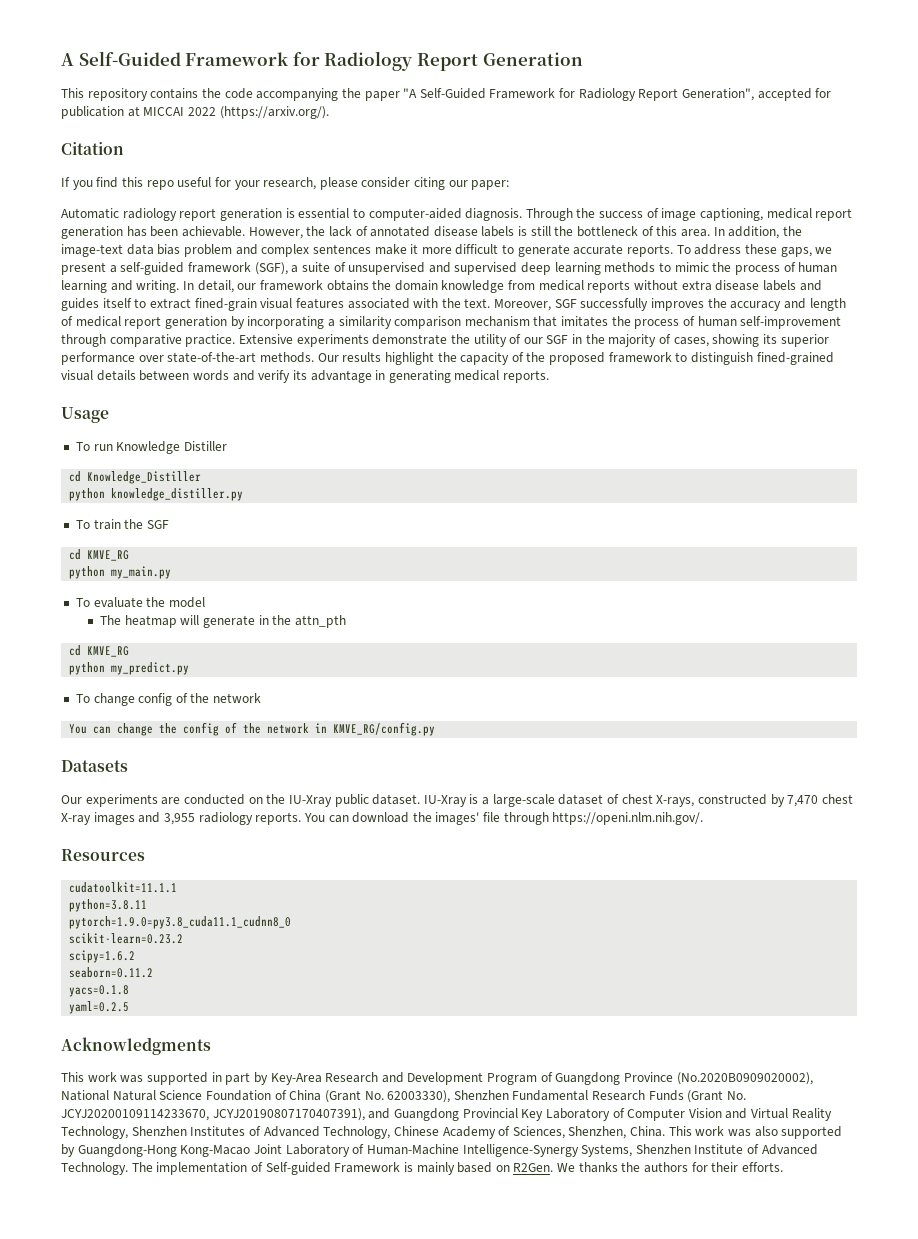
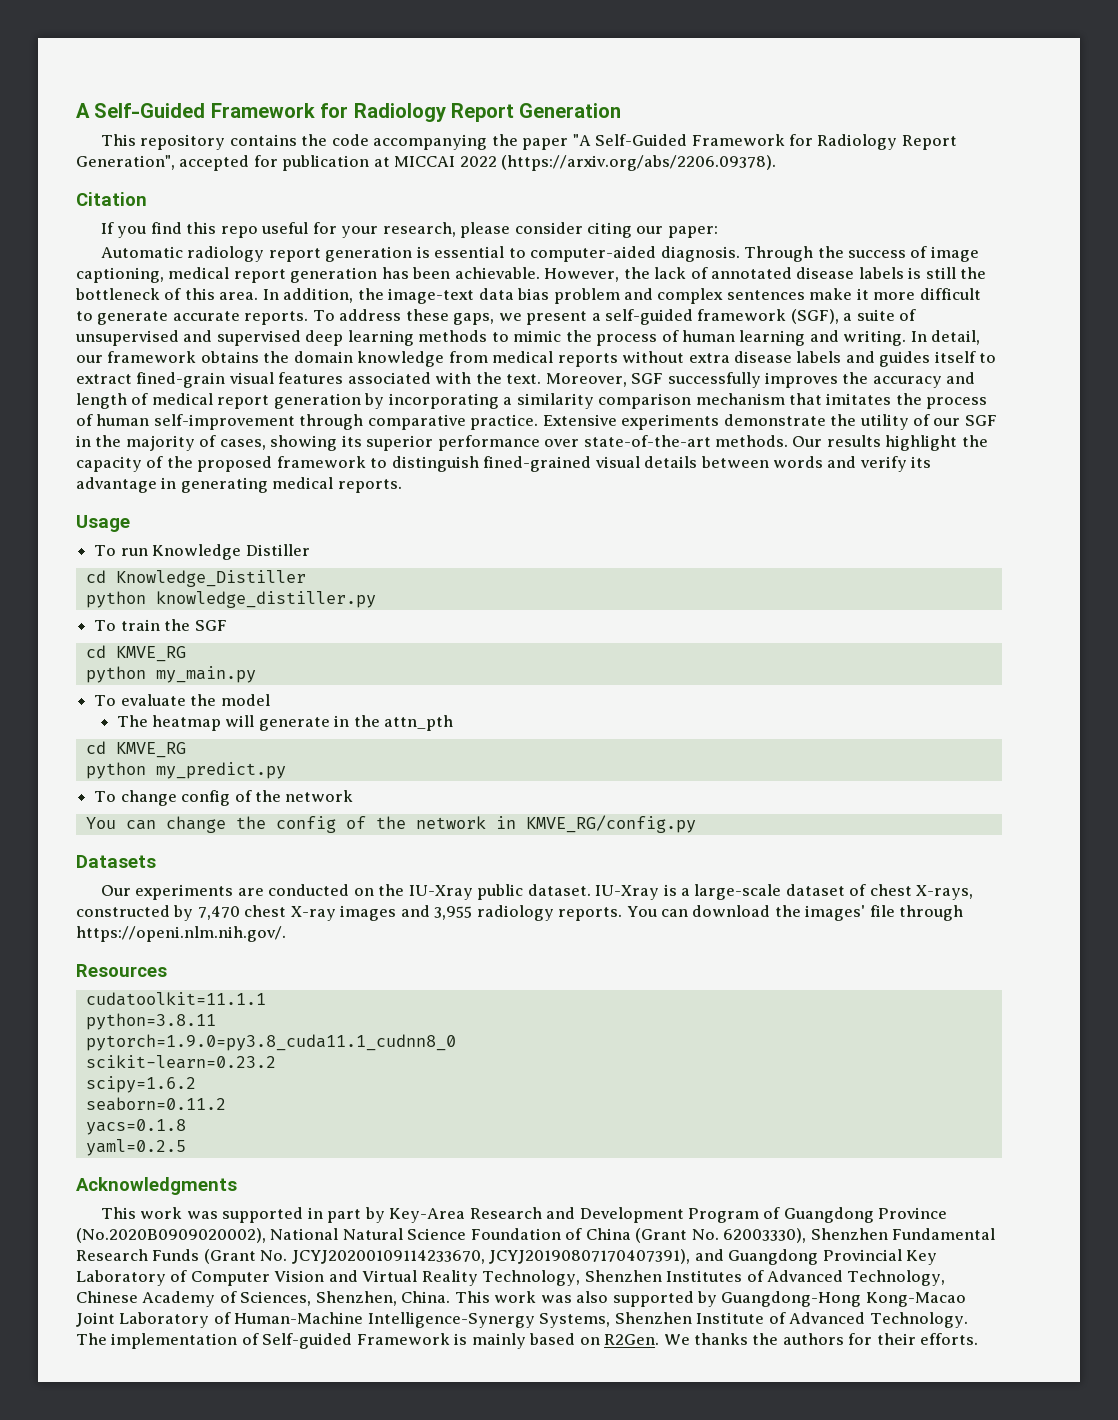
[219,106,329,119] (https://arxiv.org/). -> [501,155,777,171] (https://arxiv.org/abs/2206.09378).

